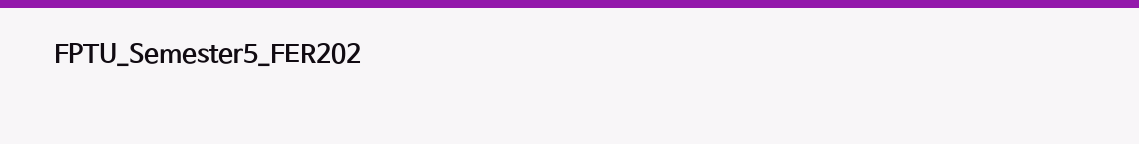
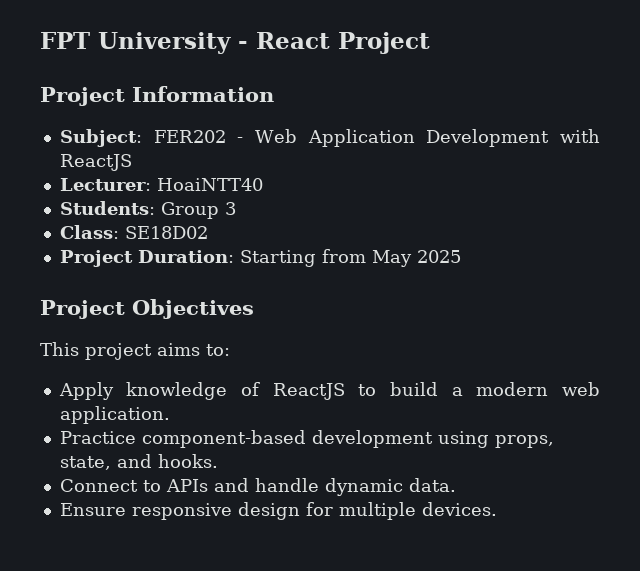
[54,43,361,67] FPTU_Semester5_FER202 -> [40,32,430,54] [40,86,274,106] [59,129,600,147] [59,154,132,171] [59,178,263,191] [59,201,236,219] [59,225,208,239] [59,249,461,267] [40,299,254,319] [40,342,230,360] [58,382,600,400] [59,406,170,424] [59,430,554,448] [59,454,218,470] [59,478,456,496] [59,502,497,520] FPT University - React Project // Project Information // Subject: FER202 - Web Application Development with ReactJS // Lecturer: HoaiNTT40 // Students: Group 3 // Class: SE18D02 // Project Duration: Starting from May 2025 // Project Objectives // This project aims to: // Apply knowledge of ReactJS to build a modern web application. // Practice component-based development using props, state, and hooks. // Connect to APIs and handle dynamic data. // Ensure responsive design for multiple devices.

